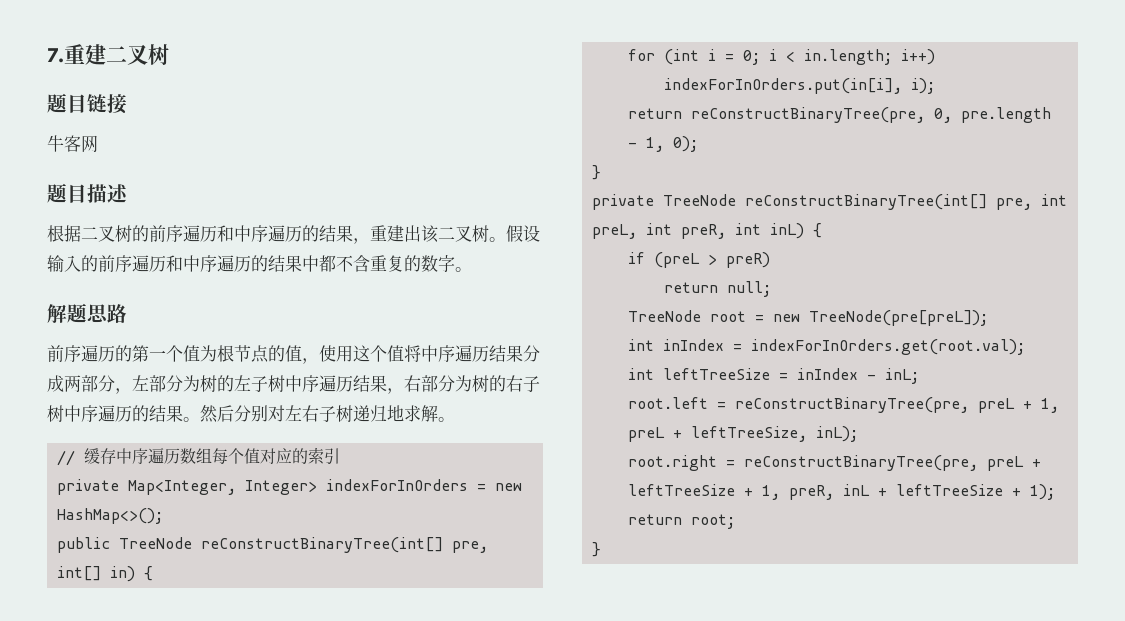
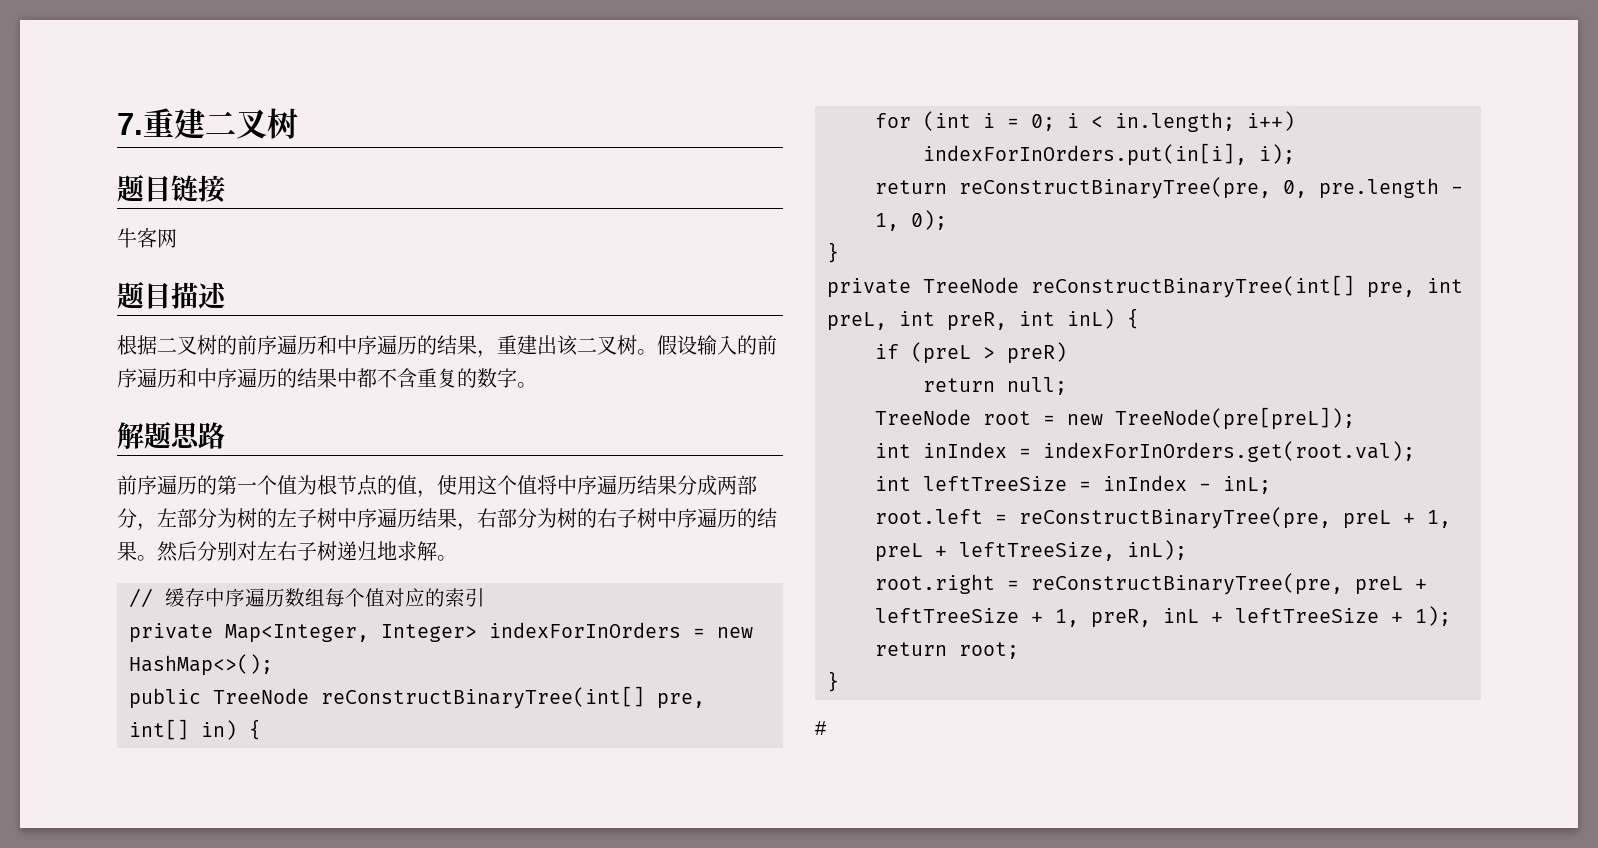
(602, 549) none -> [815,721,827,735] // #

